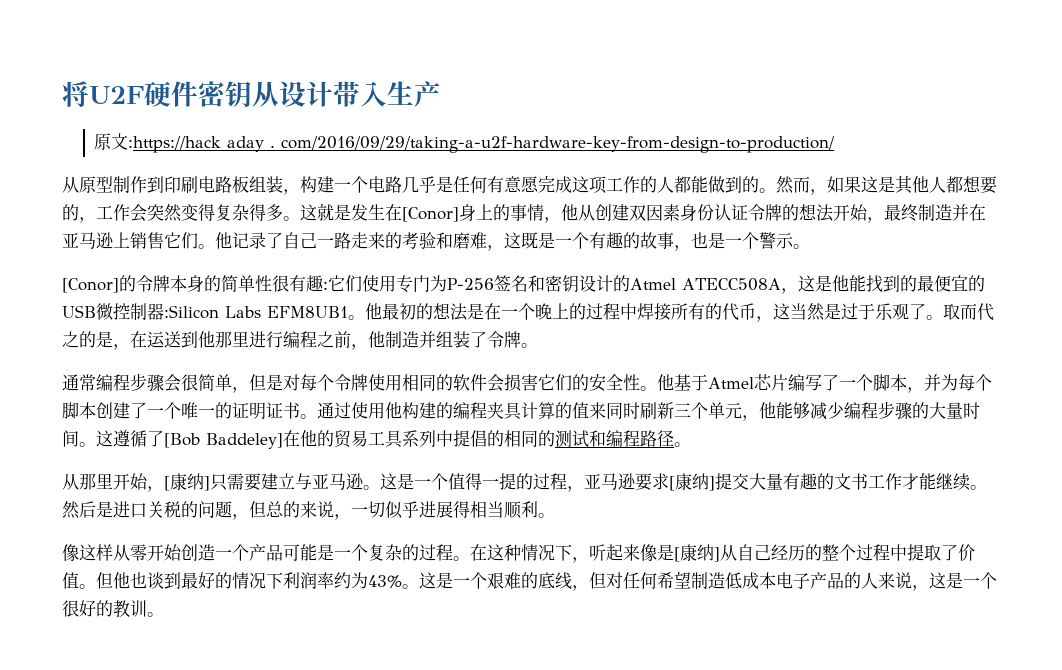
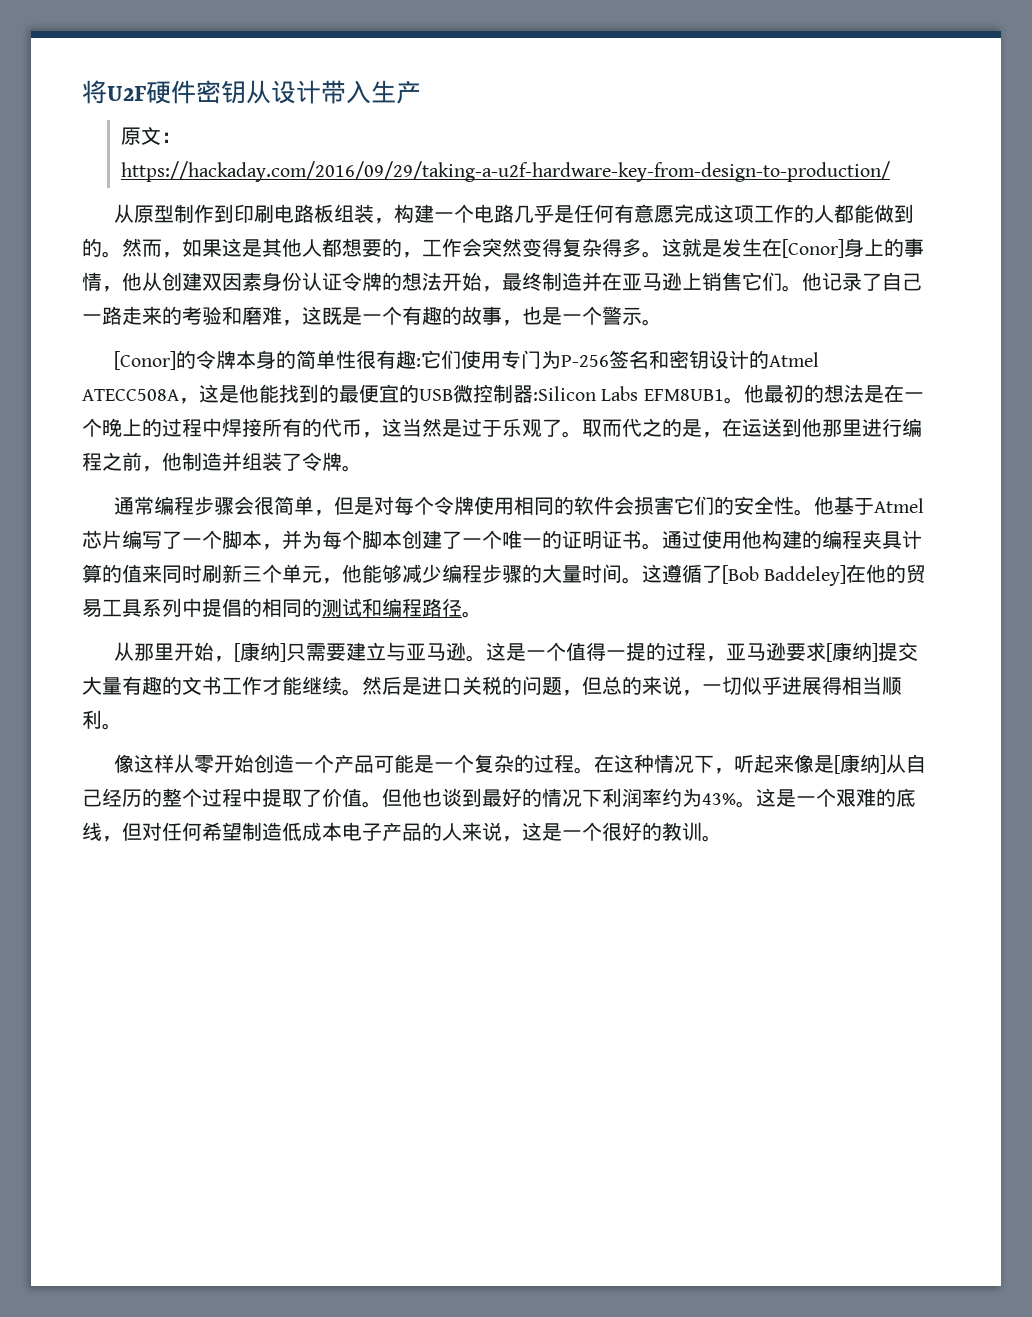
[128,136,836,153] :https://hack aday . com/2016/09/29/taking-a-u2f-hardware-key-from-design-to-production/ -> [160,132,181,143] [120,161,890,182] ：https://hackaday.com/2016/09/29/taking-a-u2f-hardware-key-from-design-to-production/

